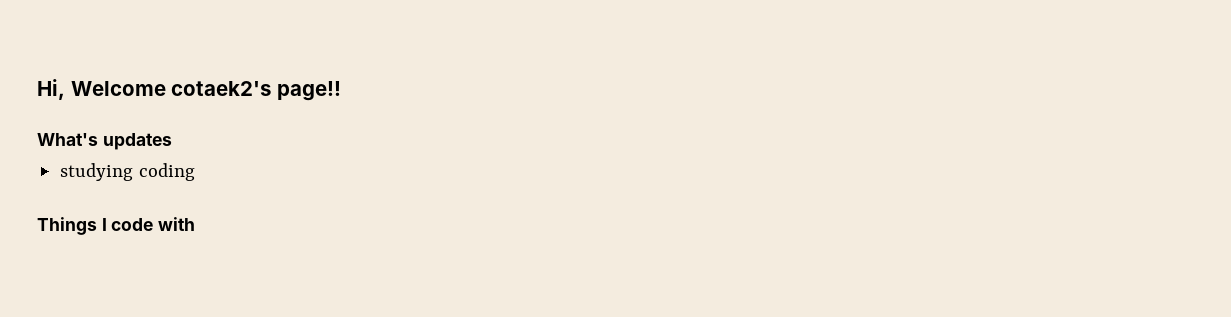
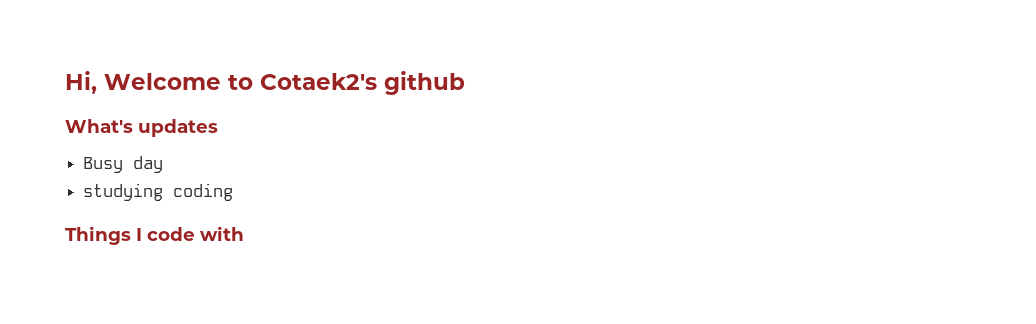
[171,81,341,101] cotaek2's page!! -> [228,71,465,95] to Cotaek2's github
(172, 141) none -> [83,156,164,173] // Busy day

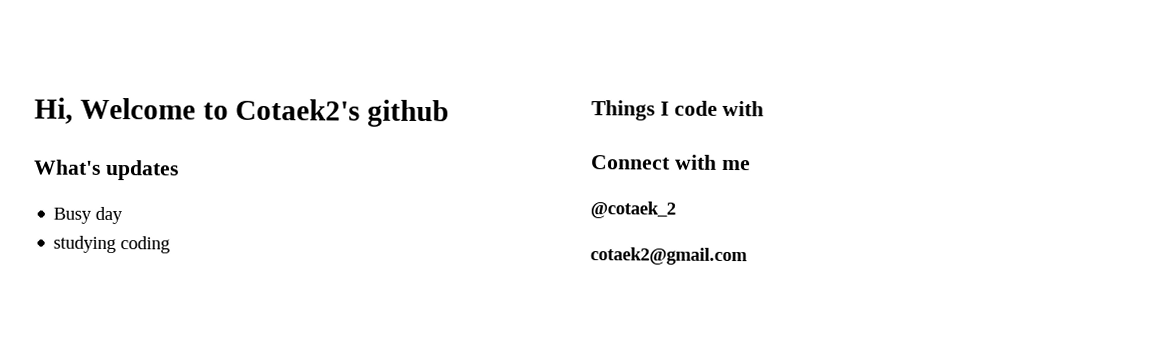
(244, 233) none -> [591,154,751,171] [590,201,676,219] [590,247,748,266] // Connect with me // @cotaek_2 // cotaek2@gmail.com

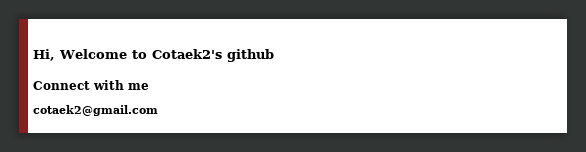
[34,159,179,181] [53,206,124,225] [53,235,171,254] [591,100,765,121] // What's updates // Busy day // studying coding // Things I code with -> (274, 55) none
[590,201,676,219] // @cotaek_2 -> (149, 86) none

